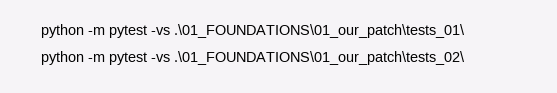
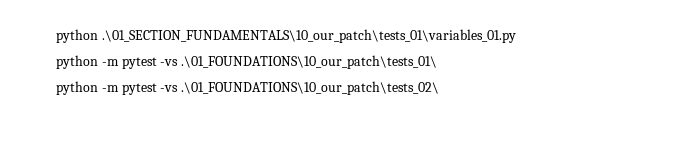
[41,24,465,38] [41,51,465,65] python -m pytest -vs .\01_FOUNDATIONS\01_our_patch\tests_01\ // python -m pytest -vs .\01_FOUNDATIONS\01_our_patch\tests_02\ -> [56,29,516,43] [56,55,438,69] [56,81,440,95] python .\01_SECTION_FUNDAMENTALS\10_our_patch\tests_01\variables_01.py // python -m pytest -vs .\01_FOUNDATIONS\10_our_patch\tests_01\ // python -m pytest -vs .\01_FOUNDATIONS\10_our_patch\tests_02\

